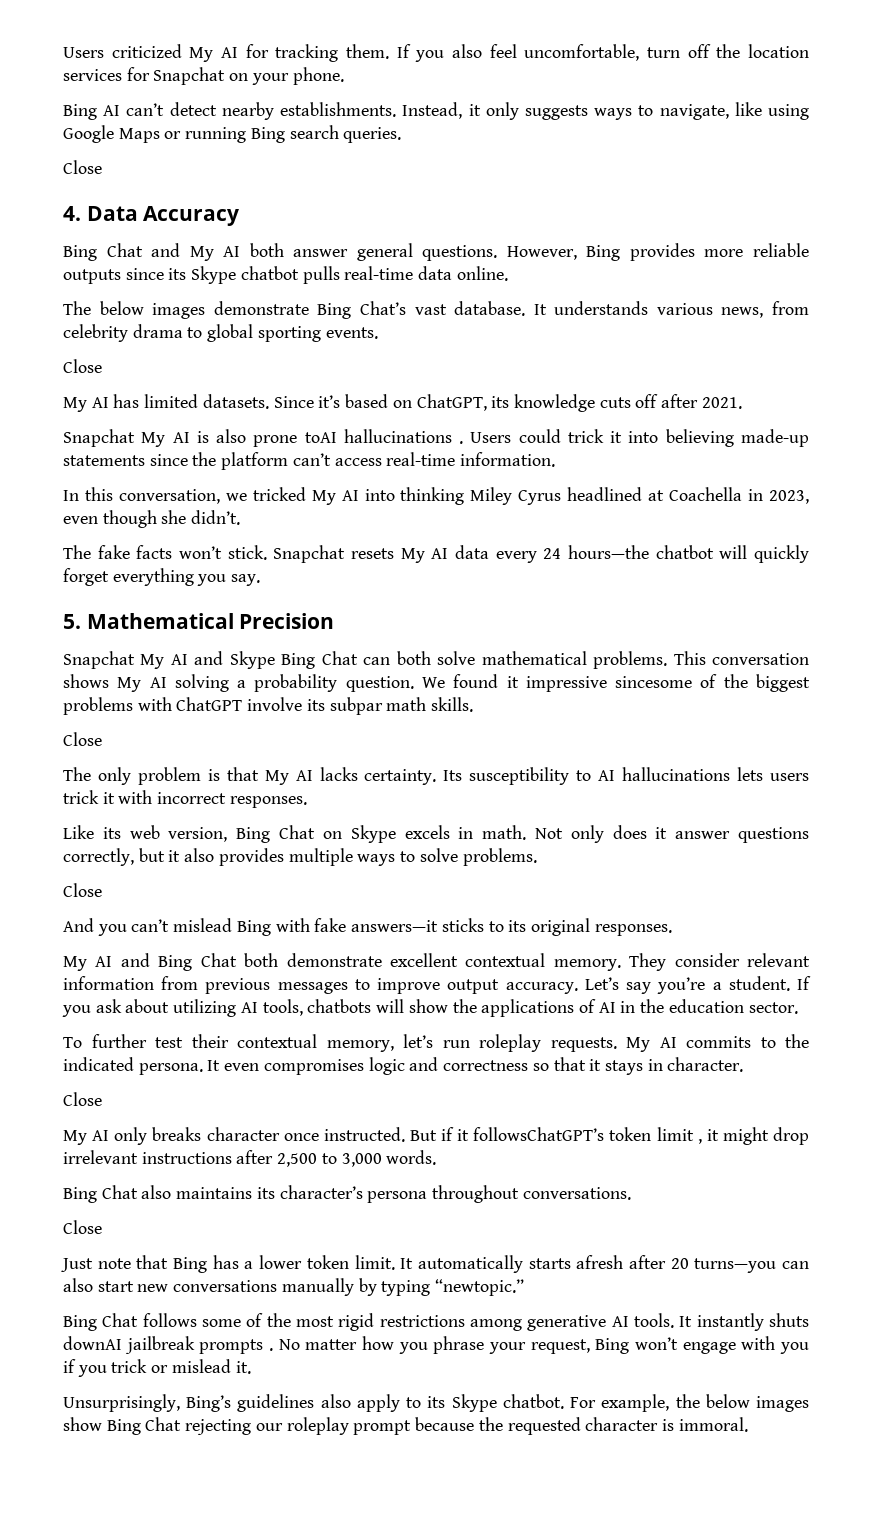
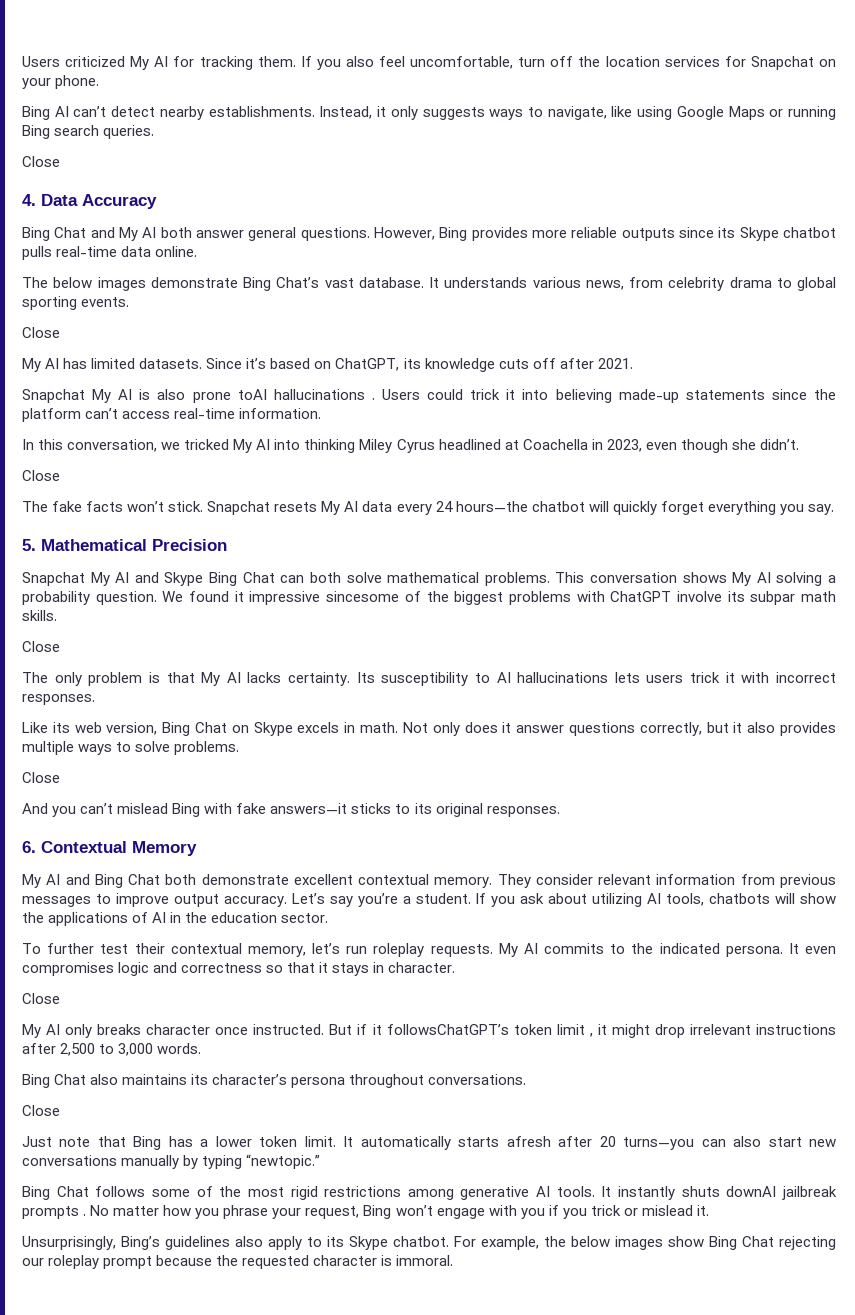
(241, 517) none -> [22,470,60,481] // Close
(672, 930) none -> [22,841,197,856] // 6. Contextual Memory

